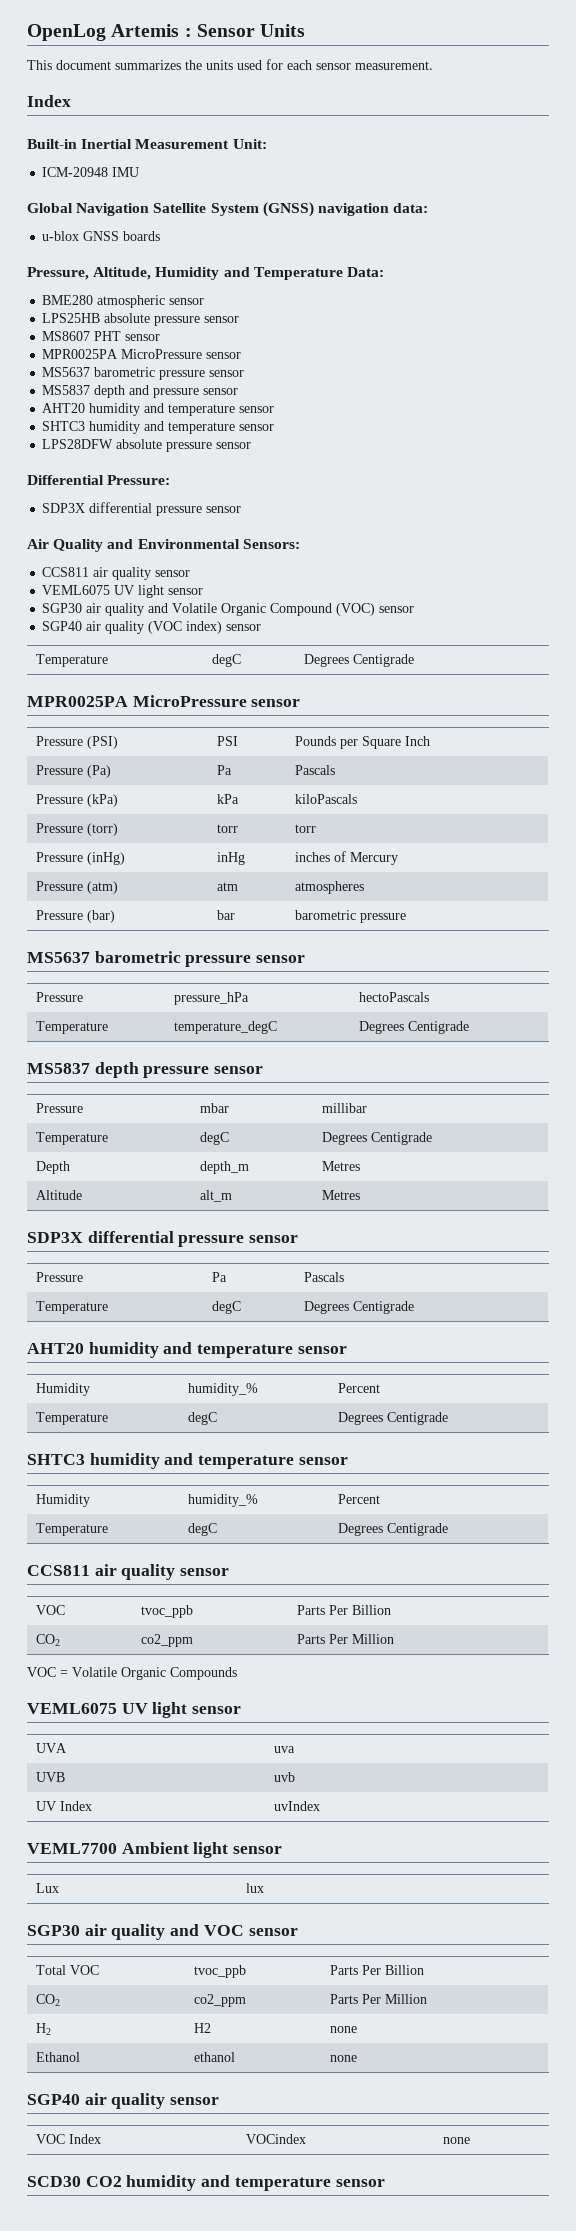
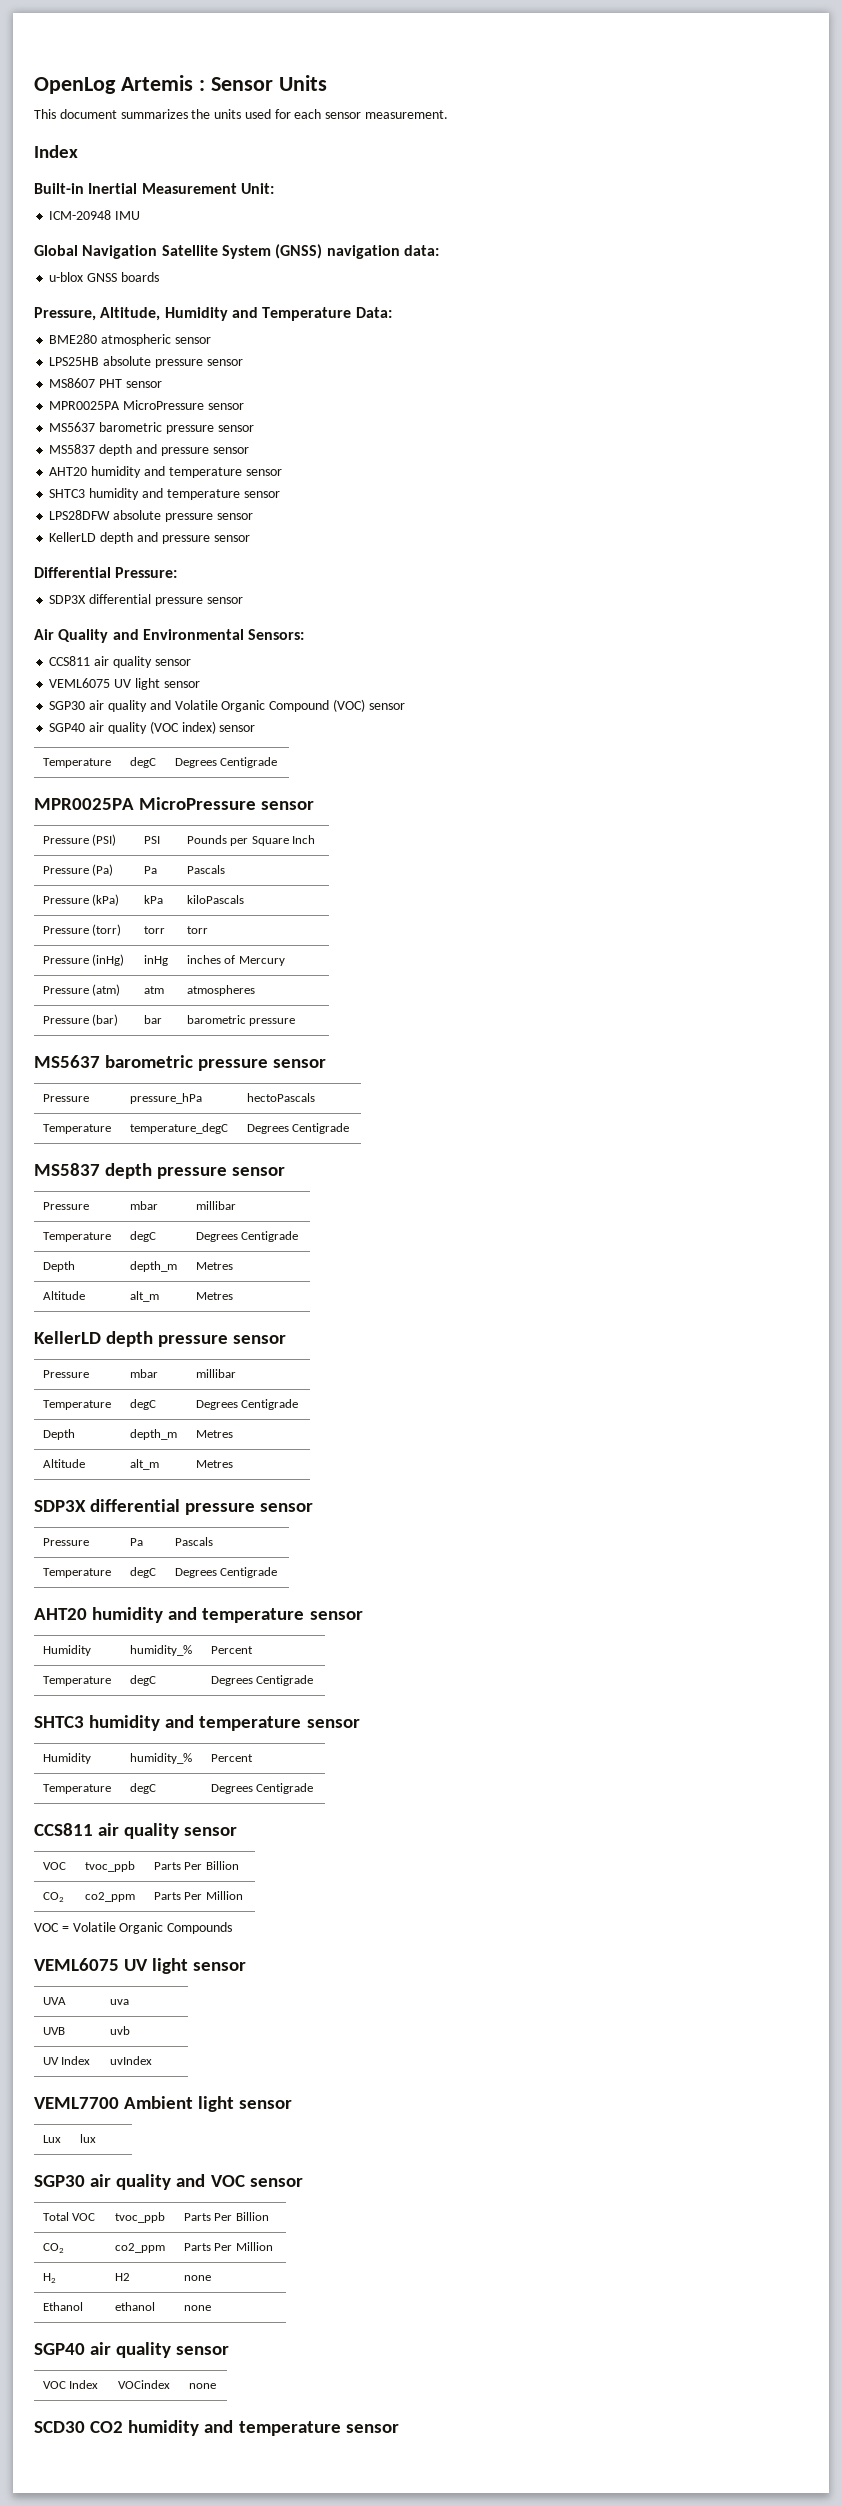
(252, 445) none -> [49,532,250,544] // KellerLD depth and pressure sensor
(360, 1195) none -> [34,1331,287,1347] [43,1370,90,1378] [130,1369,159,1378] [196,1369,237,1378] [43,1400,112,1410] [130,1399,157,1410] [196,1399,299,1410] [43,1429,76,1440] [130,1429,178,1440] [196,1430,234,1438] [43,1459,86,1468] [130,1459,160,1470] [196,1460,234,1468] // KellerLD depth pressure sensor // Pressure | mbar | millibar // Temperature | degC | Degrees Centigrade // Depth | depth_m | Metres // Altitude | alt_m | Metres

